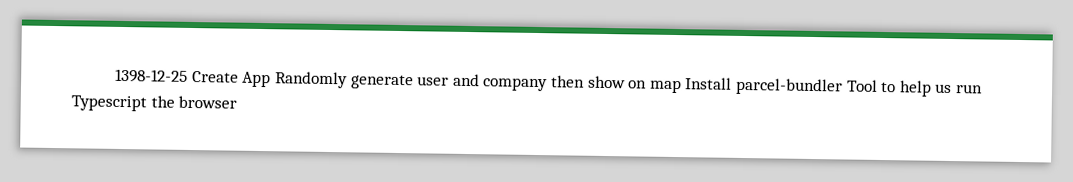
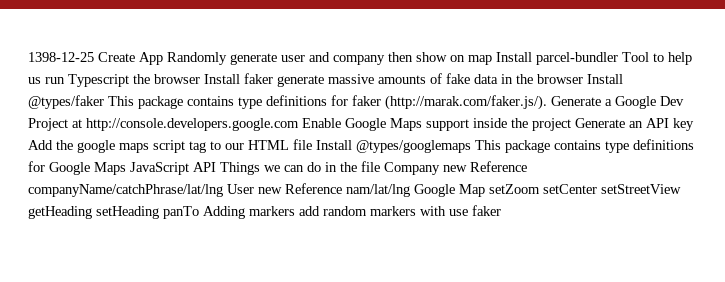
(238, 102) none -> [204,73,623,87] [28,95,684,110] [28,118,694,131] [28,139,694,153] [28,161,527,175] [28,183,681,197] [28,205,501,219] Install faker generate massive amounts of fake data in the browser Install @types/faker This package contains type definitions for faker (http://marak.com/faker.js/). Generate a Google Dev Project at http://console.developers.google.com Enable Google Maps support inside the project Generate an API key Add the google maps script tag to our HTML file Install @types/googlemaps This package contains type definitions for Google Maps JavaScript API Things we can do in the file Company new Reference companyName/catchPhrase/lat/lng User new Reference nam/lat/lng Google Map setZoom setCenter setStreetView getHeading setHeading panTo Adding markers add random markers with use faker

